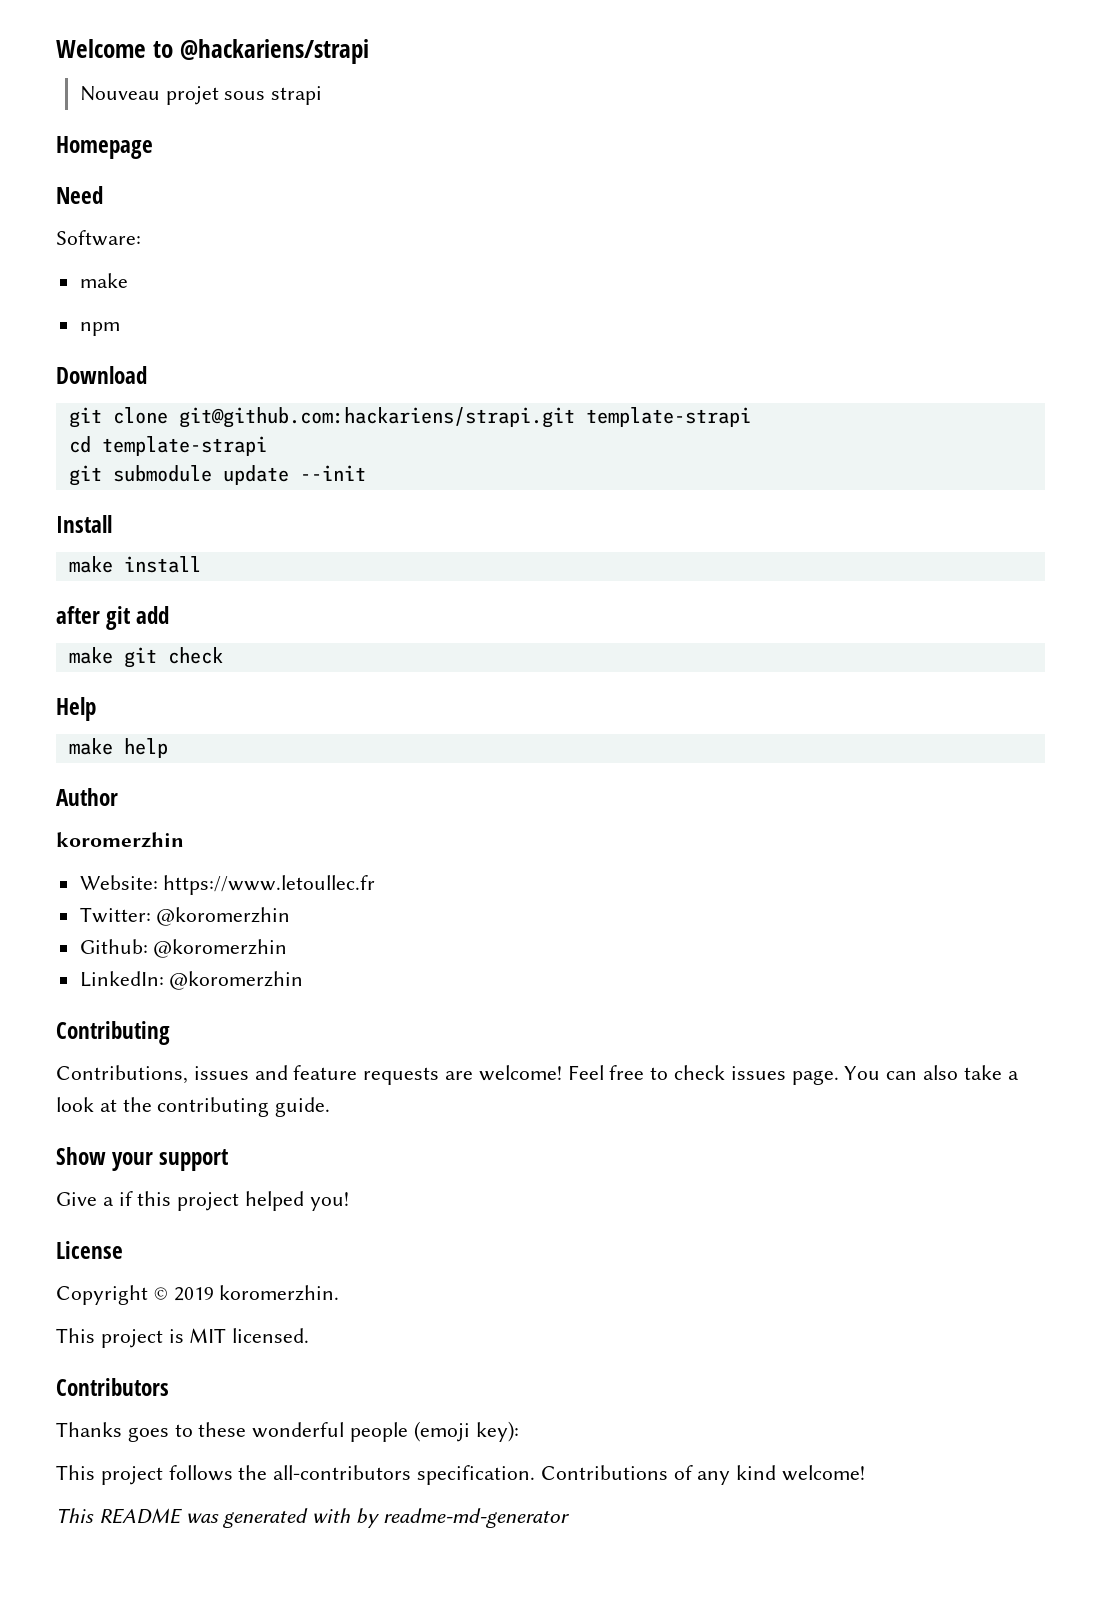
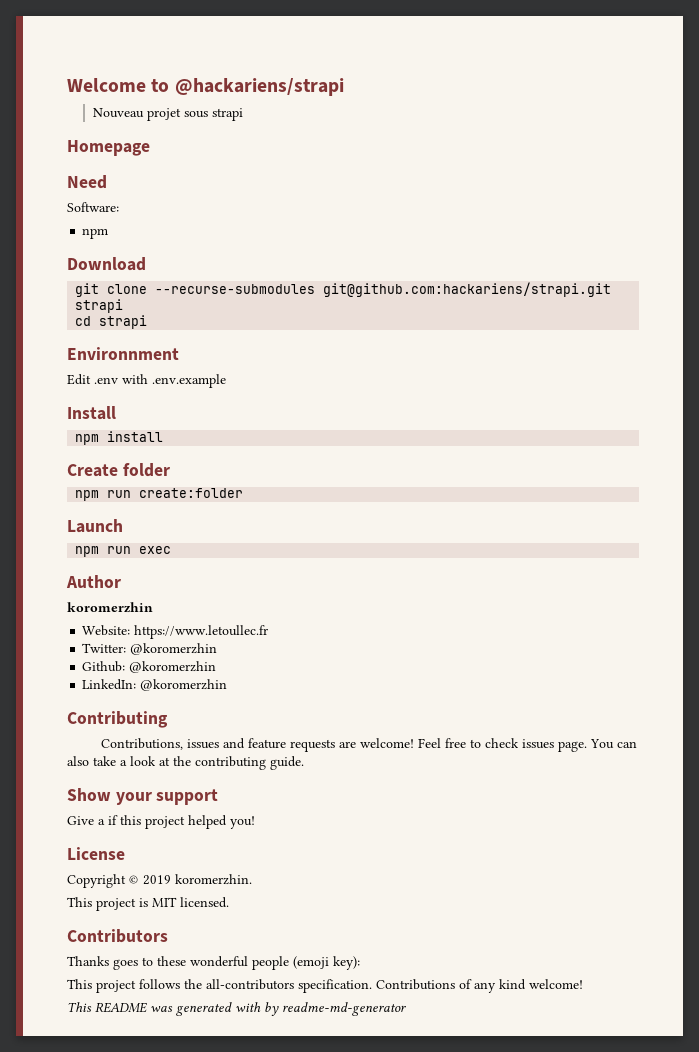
[79,273,128,288] // make -> (119, 207) none
[178,407,751,428] [68,436,267,456] [68,465,366,486] git@github.com:hackariens/strapi.git template-strapi // cd template-strapi // git submodule update --init -> [155,282,612,297] [75,299,124,313] [75,315,148,329] [67,347,179,360] [67,374,226,388] --recurse-submodules git@github.com:hackariens/strapi.git strapi // cd strapi // Environnment // Edit .env with .env.example
[68,556,113,573] make -> [75,434,100,445] npm
[56,606,170,630] [68,647,223,668] [56,697,96,721] [68,738,168,758] after git add // make git check // Help // make help -> [67,463,170,477] [75,488,244,501] [67,519,123,533] [75,546,172,557] Create folder // npm run create:folder // Launch // npm run exec

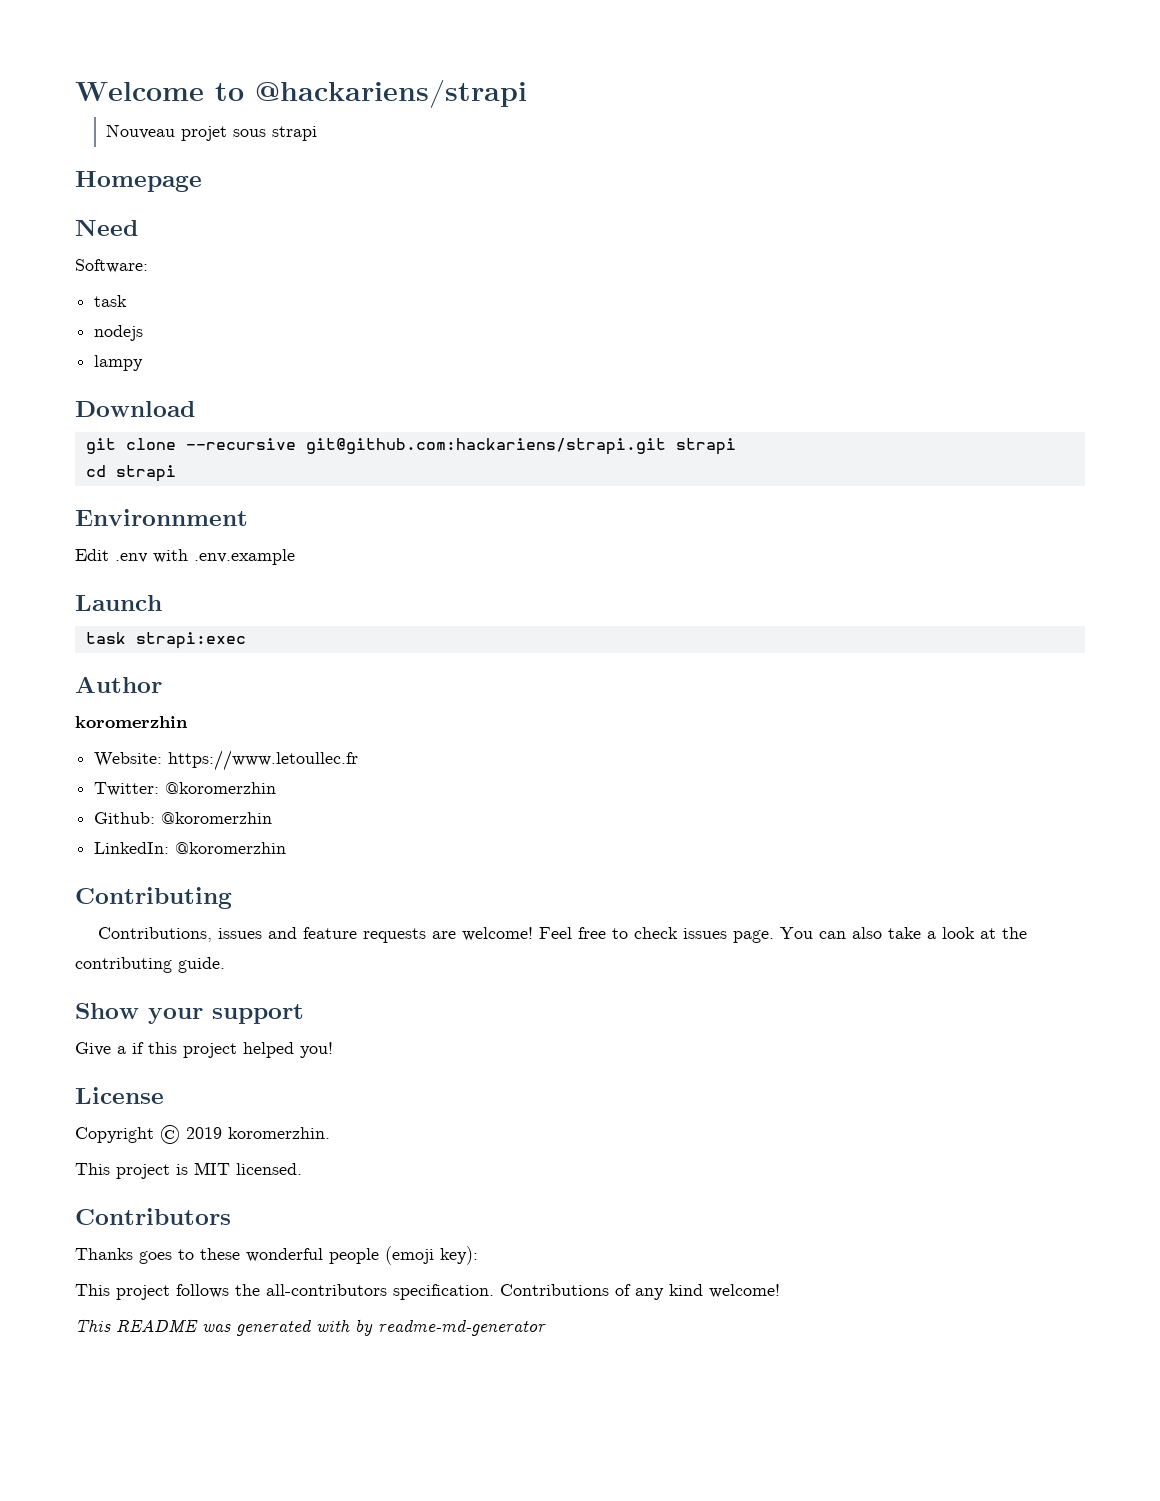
[82,228,109,239] npm -> [94,295,128,307] [94,325,144,341] [94,355,144,371] task // nodejs // lampy
[155,284,316,294] --recurse-submodules -> [185,438,296,450] --recursive
[67,406,116,420] [75,431,164,445] [67,463,170,477] [75,488,244,501] [67,519,123,533] [75,546,172,557] Install // npm install // Create folder // npm run create:folder // Launch // npm run exec -> [75,595,162,611] [85,632,246,649] Launch // task strapi:exec

